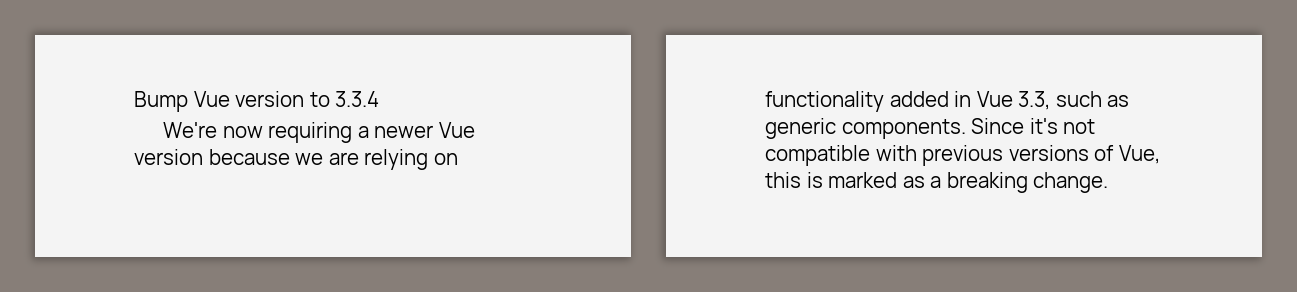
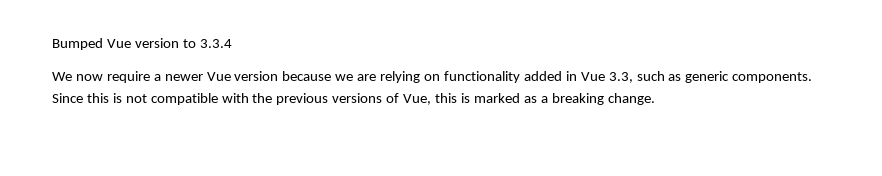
[134,91,188,112] Bump -> [52,38,103,50] Bumped
[163,122,353,143] We're now requiring -> [52,71,150,83] We now require
[1029,118,1058,134] it's -> [86,93,122,103] this is
(917, 153) none -> [252,93,273,103] the

